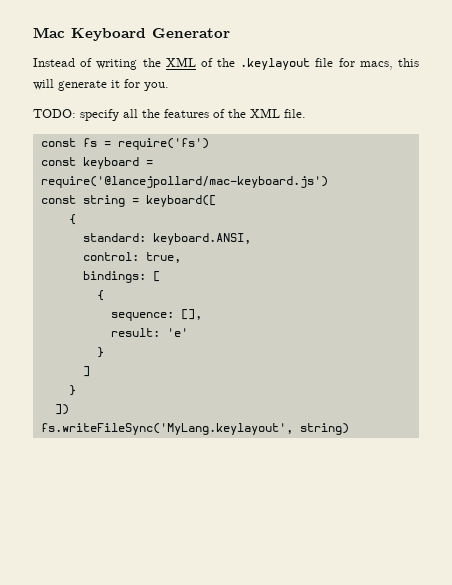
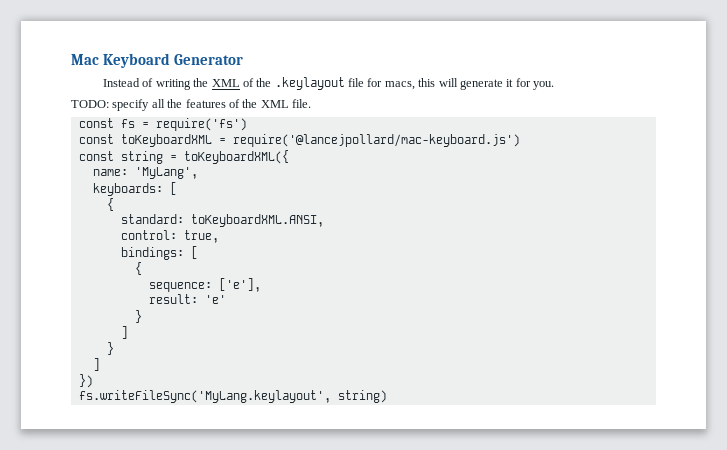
[82,157,139,169] keyboard -> [120,134,212,147] toKeyboardXML
[145,195,216,207] keyboard([ -> [183,150,289,164] [92,167,198,179] [92,182,177,196] toKeyboardXML({ // name: 'MyLang', // keyboards: [
[152,233,251,245] keyboard.ANSI, -> [190,214,324,227] toKeyboardXML.ANSI,
[180,309,202,320] [], -> [218,278,261,292] ['e'],
[54,404,69,415] ]) -> [92,358,100,371] [78,374,93,388] ] // })

